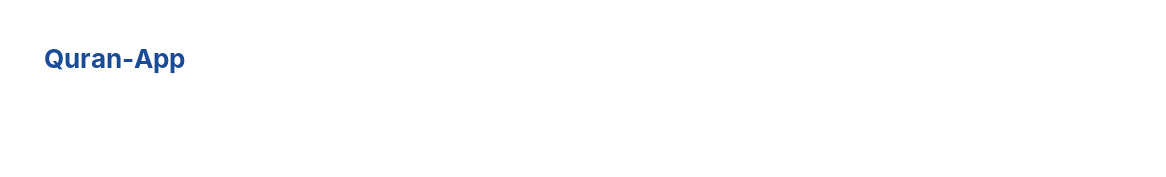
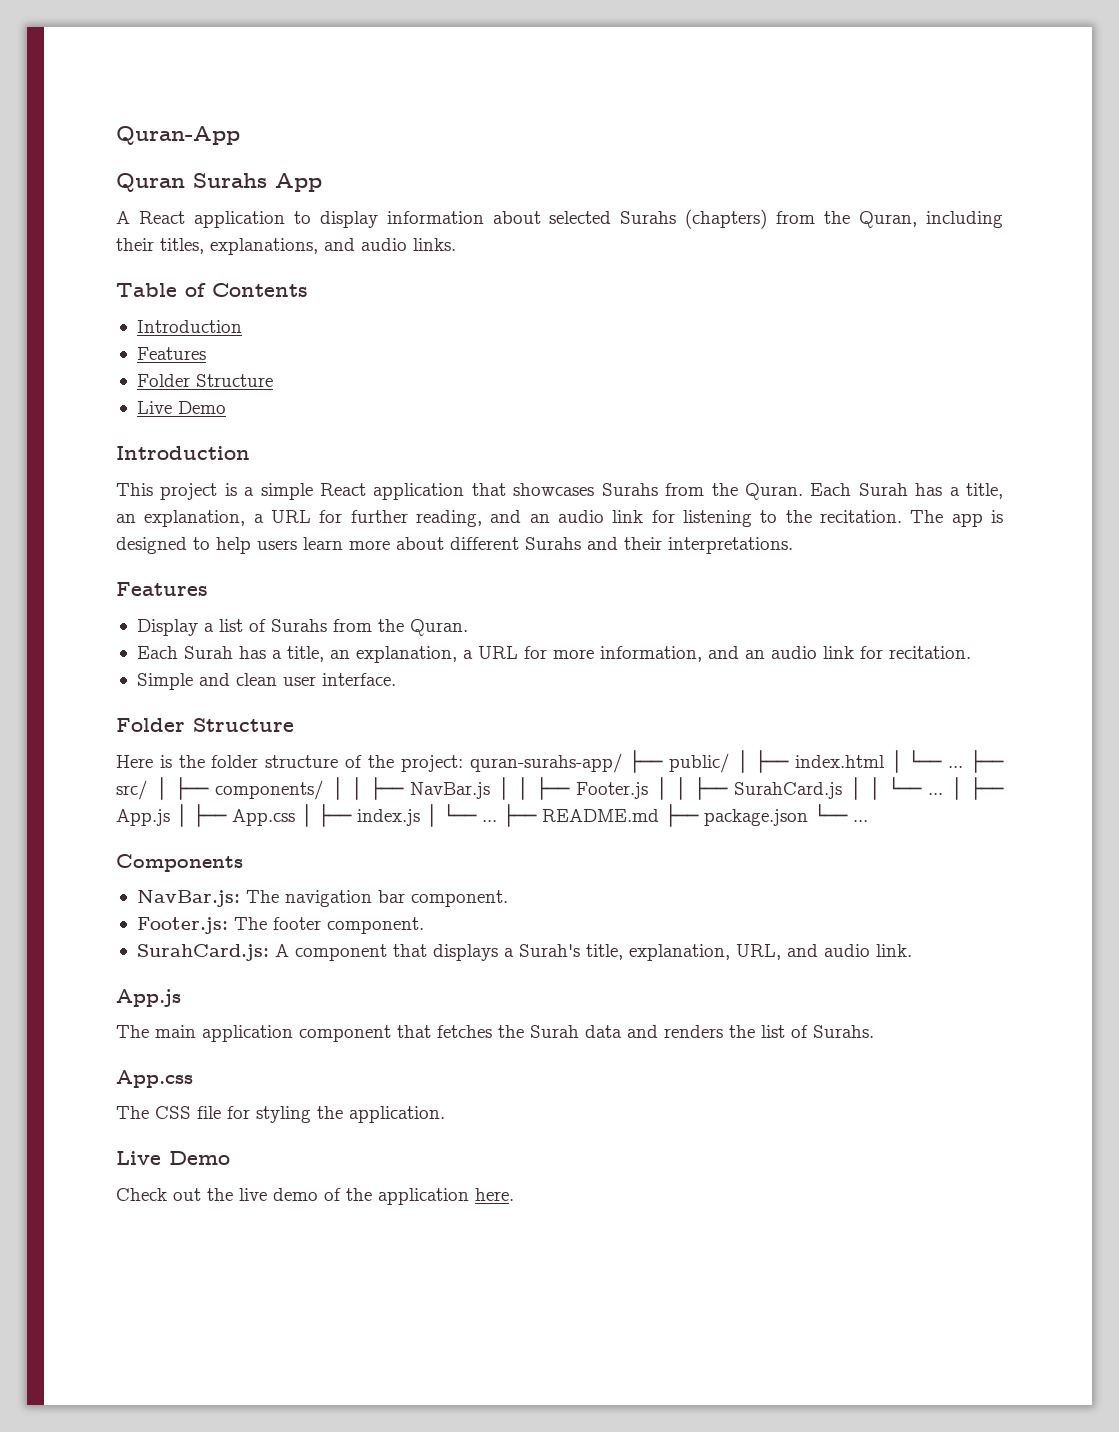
(185, 61) none -> [116,173,322,192] [116,209,1003,229] [116,238,456,255] [116,283,308,297] [136,320,242,333] [136,347,206,360] [136,374,273,387] [136,401,226,414] [116,446,250,460] [116,483,1003,500] [116,510,1004,527] [116,537,793,554] [116,582,208,596] [136,619,468,636] [136,646,971,663] [136,673,396,690] [116,718,294,732] [116,750,1005,773] [116,777,1005,800] [116,804,868,827] [116,854,243,872] [136,890,508,907] [136,917,424,934] [136,944,912,961] [116,989,181,1007] [116,1025,874,1042] [116,1070,193,1088] [116,1106,445,1123] [116,1151,230,1165] [116,1188,514,1205] // Quran Surahs App // A React application to display information about selected Surahs (chapters) from the Quran, including their titles, explanations, and audio links. // Table of Contents // Introduction // Features // Folder Structure // Live Demo // Introduction // This project is a simple React application that showcases Surahs from the Quran. Each Surah has a title, an explanation, a URL for further reading, and an audio link for listening to the recitation. The app is designed to help users learn more about different Surahs and their interpretations. // Features // Display a list of Surahs from the Quran. // Each Surah has a title, an explanation, a URL for more information, and an audio link for recitation. // Simple and clean user interface. // Folder Structure // Here is the folder structure of the project: quran-surahs-app/ ├── public/ │ ├── index.html │ └── ... ├── src/ │ ├── components/ │ │ ├── NavBar.js │ │ ├── Footer.js │ │ ├── SurahCard.js │ │ └── ... │ ├── App.js │ ├── App.css │ ├── index.js │ └── ... ├── README.md ├── package.json └── ... // Components // NavBar.js: The navigation bar component. // Footer.js: The footer component. // SurahCard.js: A component that displays a Surah's title, explanation, URL, and audio link. // App.js // The main application component that fetches the Surah data and renders the list of Surahs. // App.css // The CSS file for styling the application. // Live Demo // Check out the live demo of the application here.

